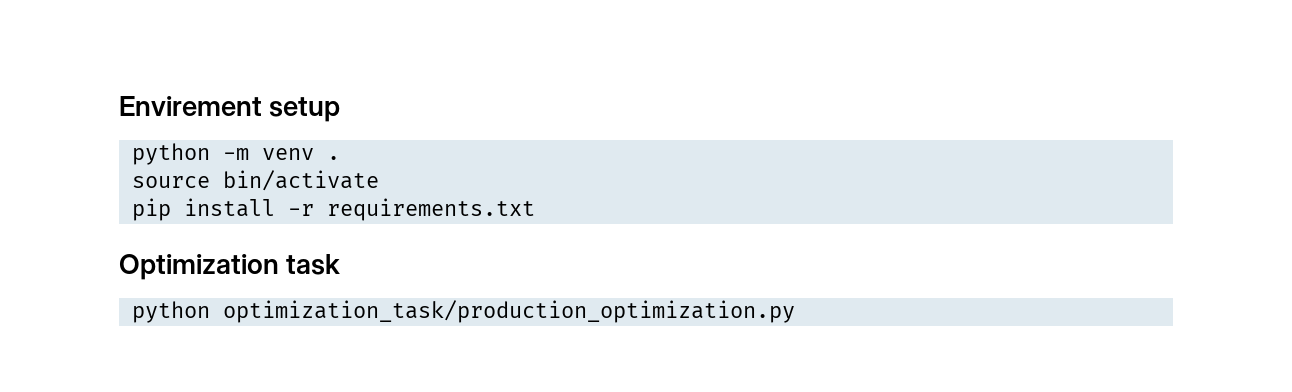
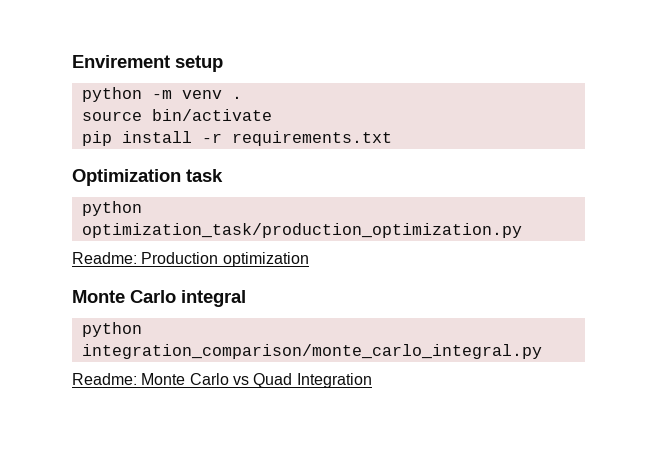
(796, 311) none -> [72,252,309,267] [72,290,246,307] [81,322,142,337] [81,344,542,359] [72,373,372,388] // Readme: Production optimization // Monte Carlo integral // python integration_comparison/monte_carlo_integral.py // Readme: Monte Carlo vs Quad Integration

